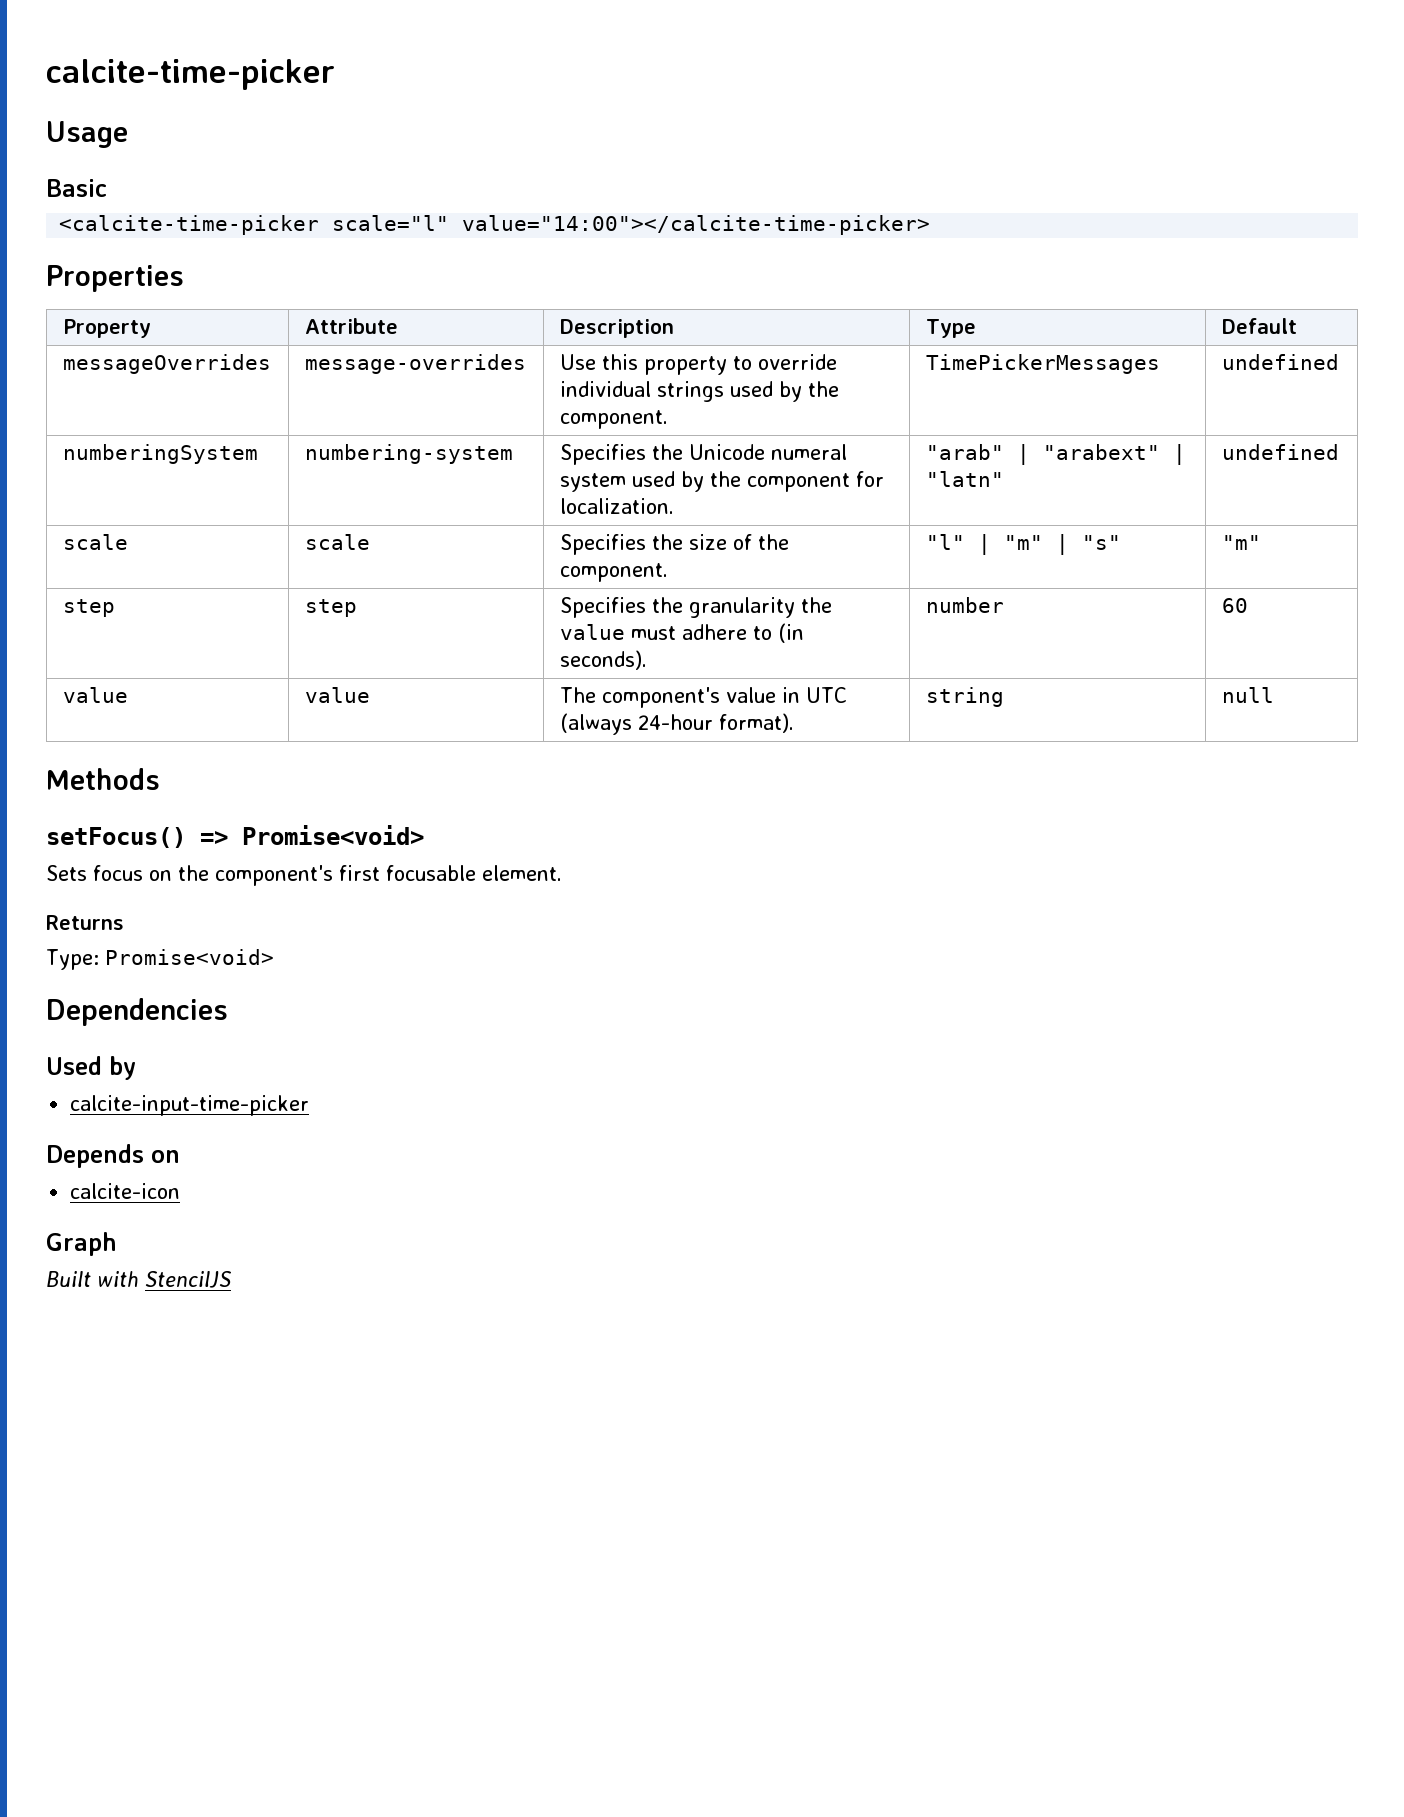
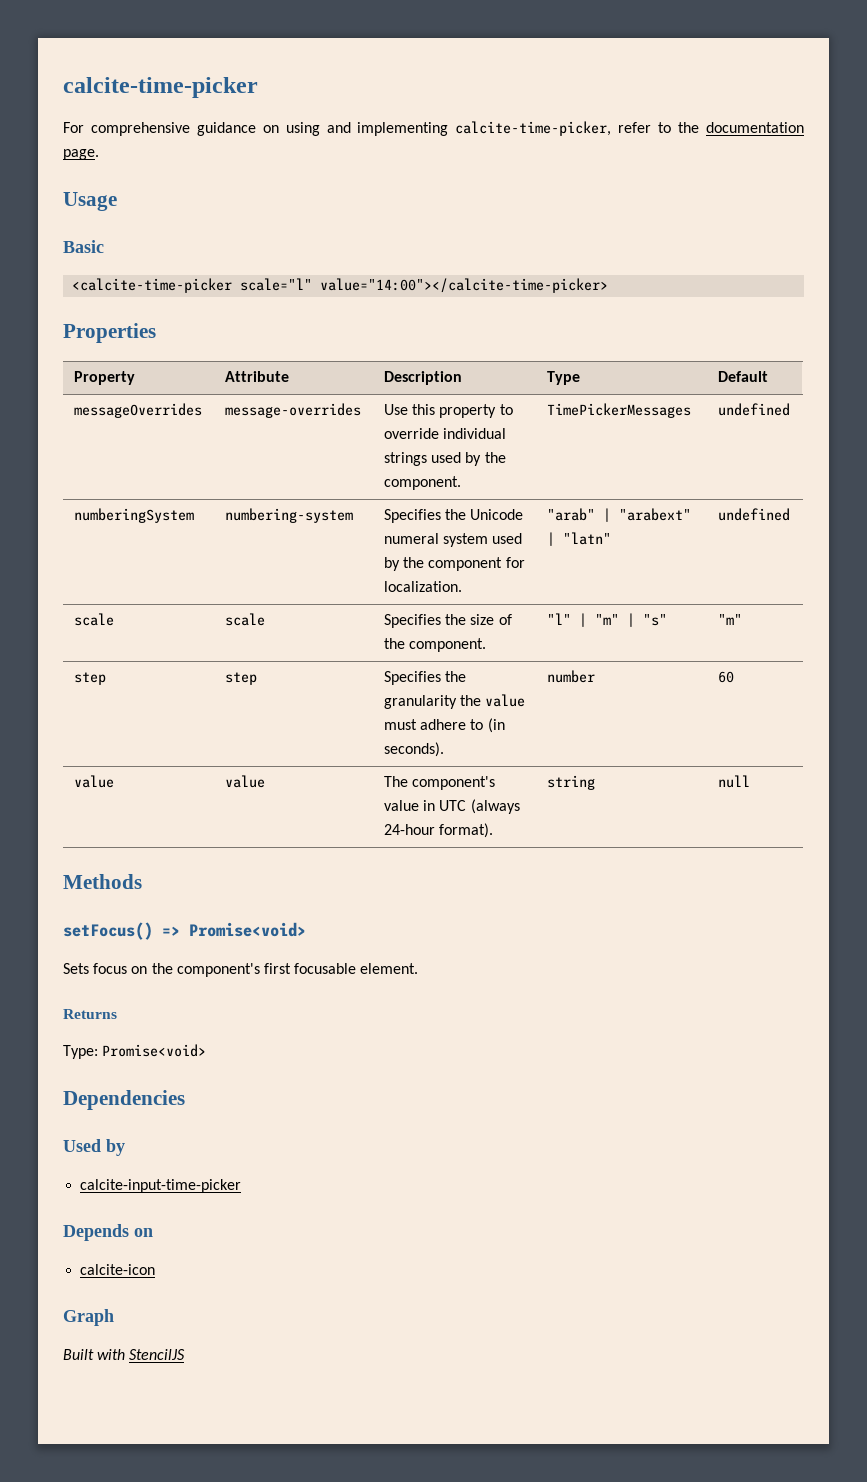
(335, 74) none -> [63,121,804,136] [63,149,99,160] // For comprehensive guidance on using and implementing calcite-time-picker, refer to the documentation page.

